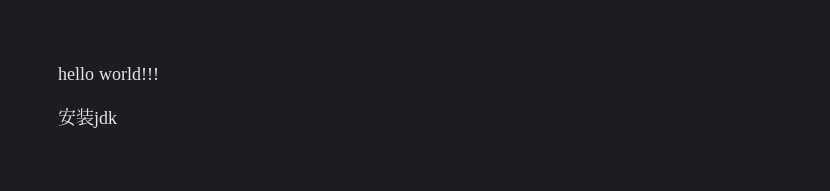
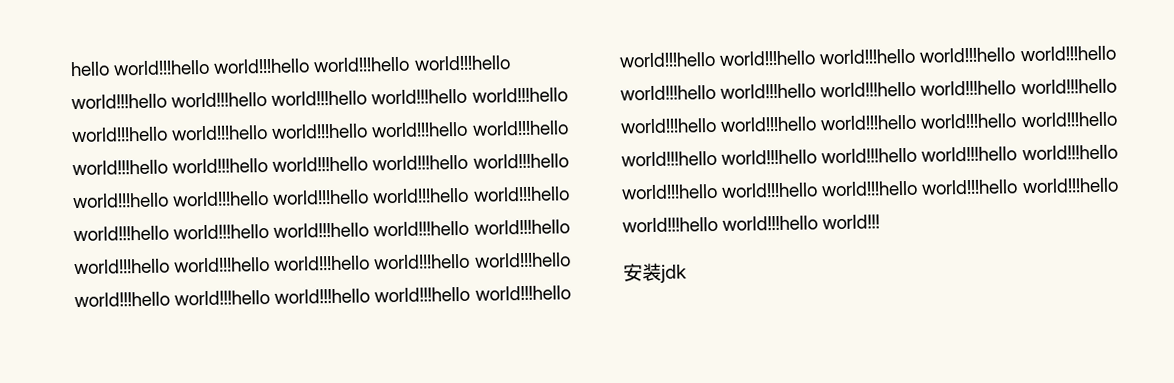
(94, 73) none -> [113,55,511,76] [71,87,568,110] [71,120,569,143] [72,153,569,176] [72,186,570,209] [73,219,570,242] [74,252,571,275] [74,285,571,308] [619,45,1116,68] [620,78,1117,101] [620,111,1118,134] [621,144,1118,167] [621,177,1119,200] [622,215,819,233] world!!!hello world!!!hello world!!!hello world!!!hello world!!!hello world!!!hello world!!!hello world!!!hello world!!!hello world!!!hello world!!!hello world!!!hello world!!!hello world!!!hello world!!!hello world!!!hello world!!!hello world!!!hello world!!!hello world!!!hello world!!!hello world!!!hello world!!!hello world!!!hello world!!!hello world!!!hello world!!!hello world!!!hello world!!!hello world!!!hello world!!!hello world!!!hello world!!!hello world!!!hello world!!!hello world!!!hello world!!!hello world!!!hello world!!!hello world!!!hello world!!!hello world!!!hello world!!!hello world!!!hello world!!!hello world!!!hello world!!!hello world!!!hello world!!!hello world!!!hello world!!!hello world!!!hello world!!!hello world!!!hello world!!!hello world!!!hello world!!!hello world!!!hello world!!!hello world!!!hello world!!!hello world!!!hello world!!!hello world!!!hello world!!!hello world!!!hello

